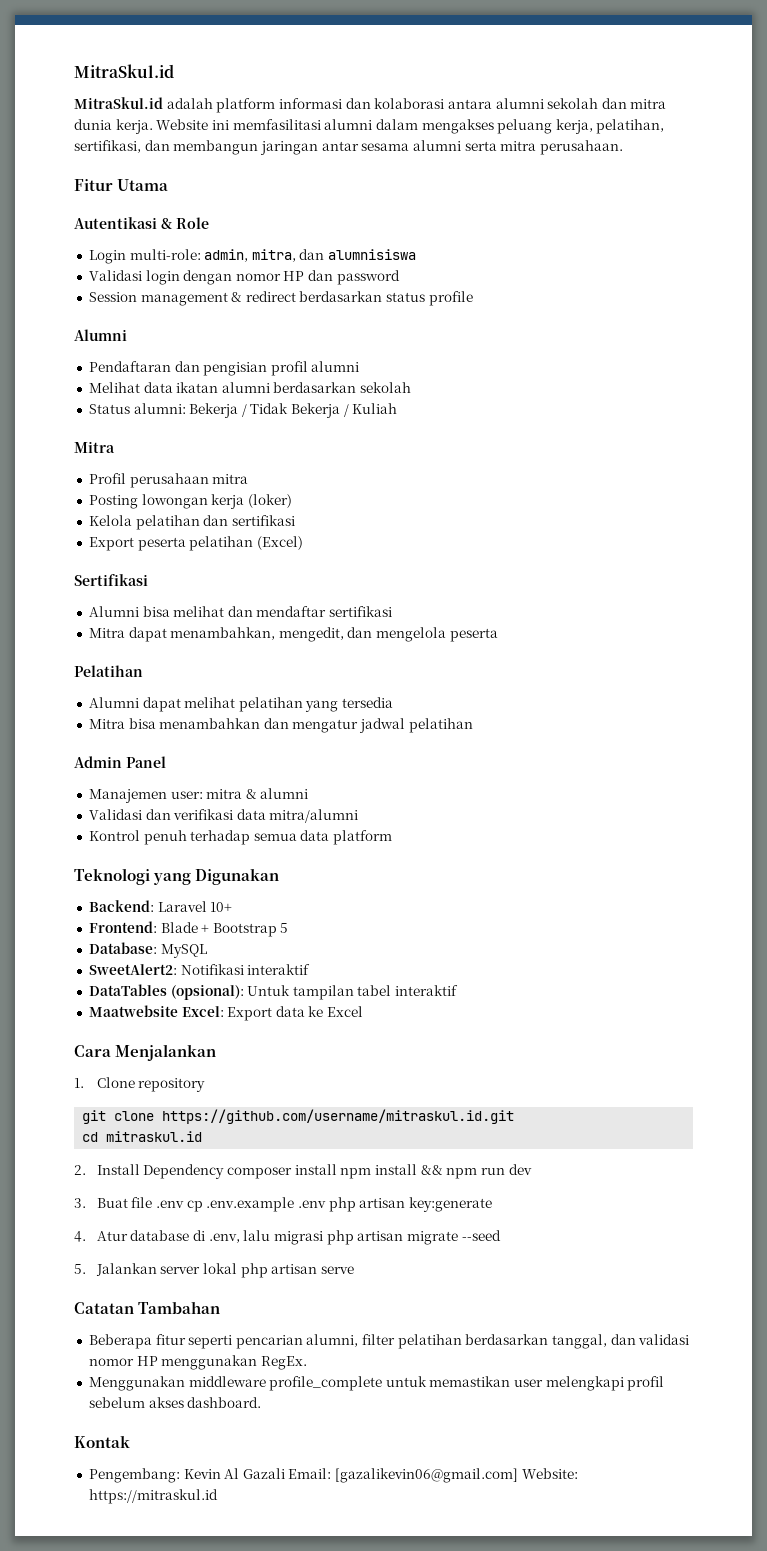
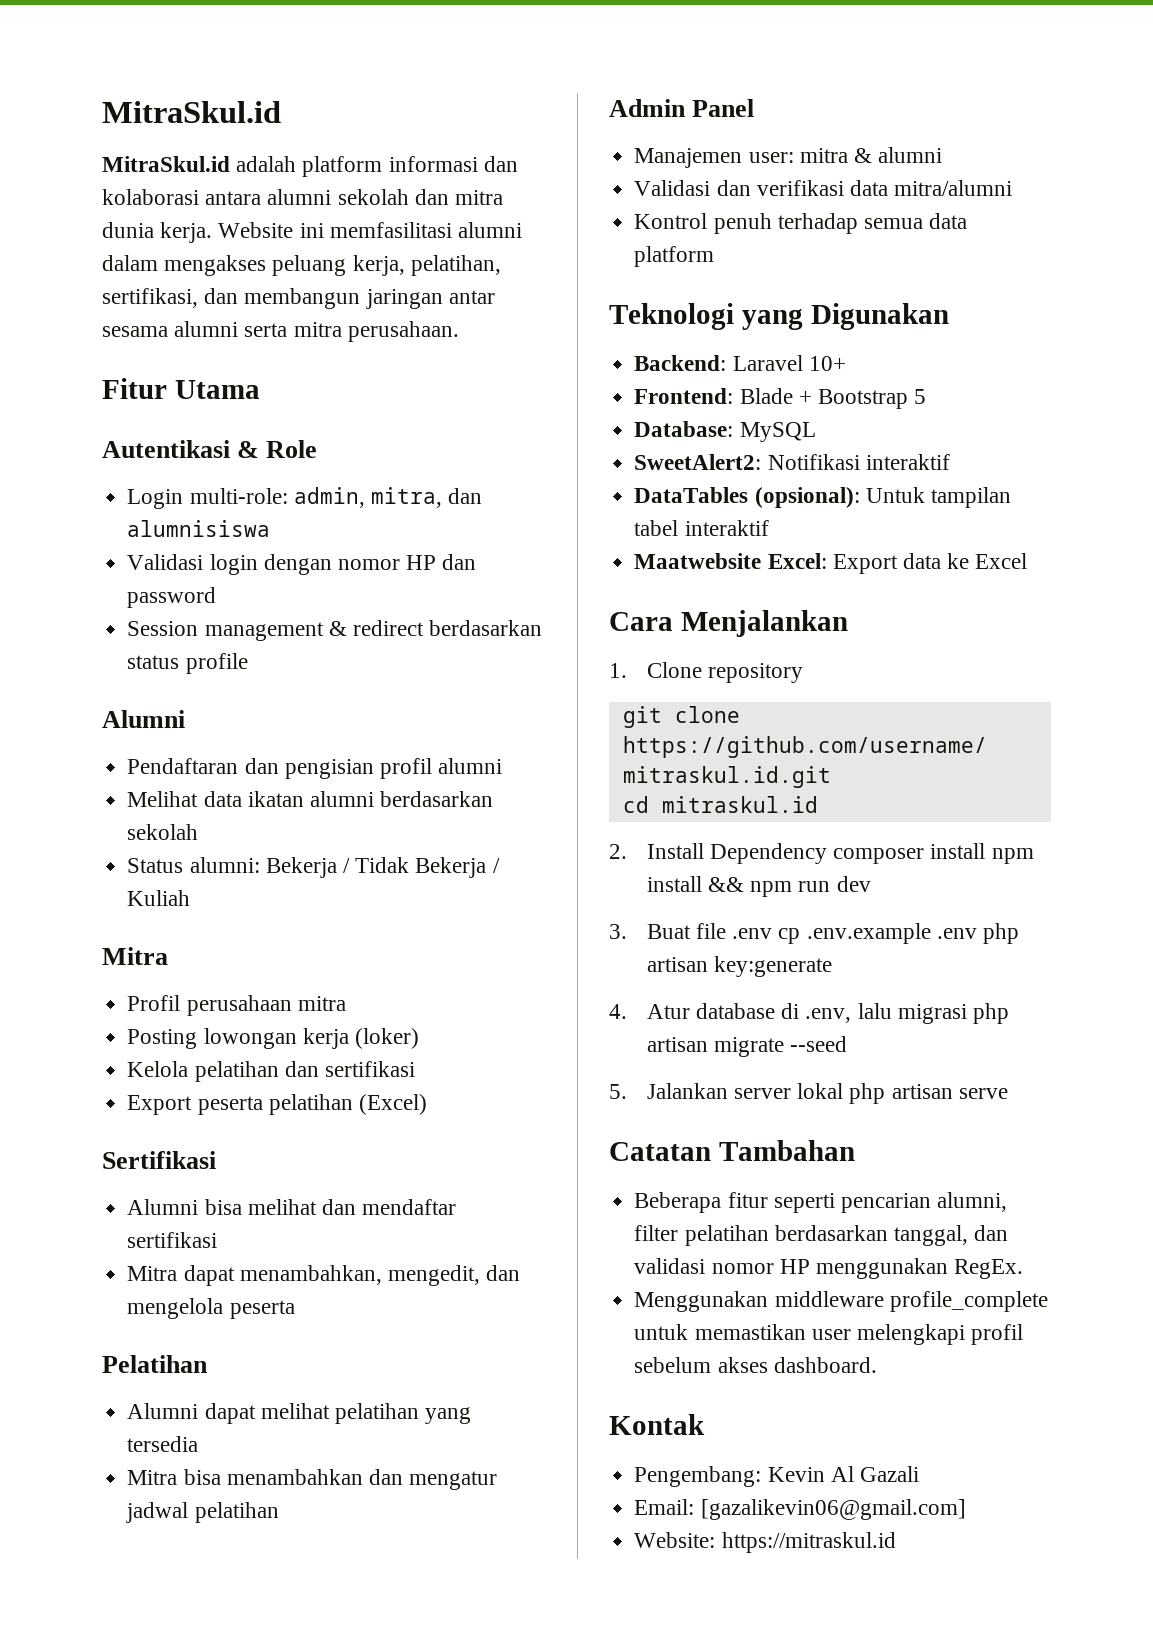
(285, 1473) none -> (919, 1474) //
(519, 1475) none -> (966, 1509) //

